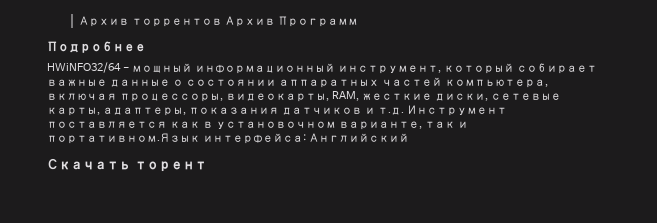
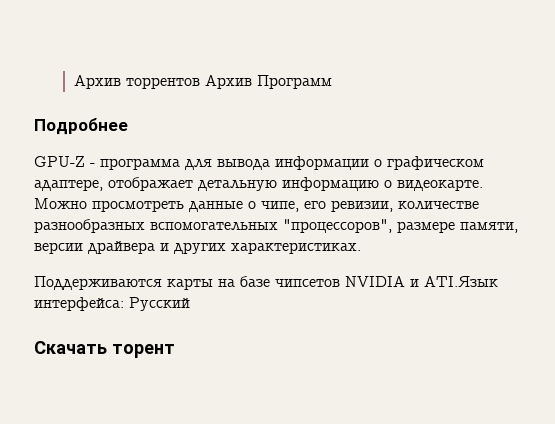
[47,62,597,74] [47,77,548,88] [47,91,561,102] [47,105,507,116] [47,121,468,130] [47,133,409,144] HWiNFO32/64 - мощный информационный инструмент, который собирает важные данные о состоянии аппаратных частей компьютера, включая процессоры, видеокарты, RAM, жесткие диски, сетевые карты, адаптеры, показания датчиков и т.д. Инструмент поставляется как в установочном варианте, так и портативном.Язык интерфейса: Английский -> [34,156,484,170] [34,177,483,191] [34,198,479,212] [34,219,518,233] [34,241,361,254] [34,276,498,290] [34,297,190,311] GPU-Z - программа для вывода информации о графическом адаптере, отображает детальную информацию о видеокарте. Можно просмотреть данные о чипе, его ревизии, количестве разнообразных вспомогательных "процессоров", размере памяти, версии драйвера и других характеристиках. // Поддерживаются карты на базе чипсетов NVIDIA и ATI.Язык интерфейса: Русский

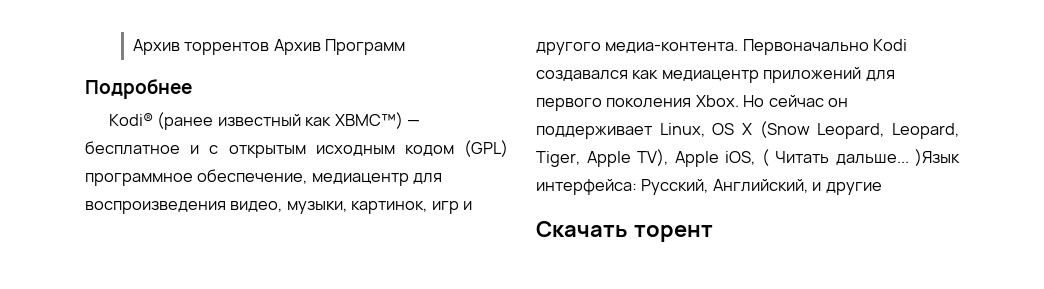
[34,156,484,170] [34,177,483,191] [34,198,479,212] [34,219,518,233] [34,241,361,254] [34,276,498,290] [34,297,190,311] GPU-Z - программа для вывода информации о графическом адаптере, отображает детальную информацию о видеокарте. Можно просмотреть данные о чипе, его ревизии, количестве разнообразных вспомогательных "процессоров", размере памяти, версии драйвера и других характеристиках. // Поддерживаются карты на базе чипсетов NVIDIA и ATI.Язык интерфейса: Русский -> [108,112,421,130] [85,140,508,158] [85,169,443,186] [85,201,473,214] [536,39,908,55] [536,67,895,83] [536,95,849,111] [536,121,959,139] [536,149,960,167] [536,179,882,195] Kodi® (ранее известный как XBMC™) — бесплатное и с открытым исходным кодом (GPL) программное обеспечение, медиацентр для воспроизведения видео, музыки, картинок, игр и другого медиа-контента. Первоначально Kodi создавался как медиацентр приложений для первого поколения Xbox. Но сейчас он поддерживает Linux, OS X (Snow Leopard, Leopard, Tiger, Apple TV), Apple iOS, ( Читать дальше... )Язык интерфейса: Русский, Английский, и другие

